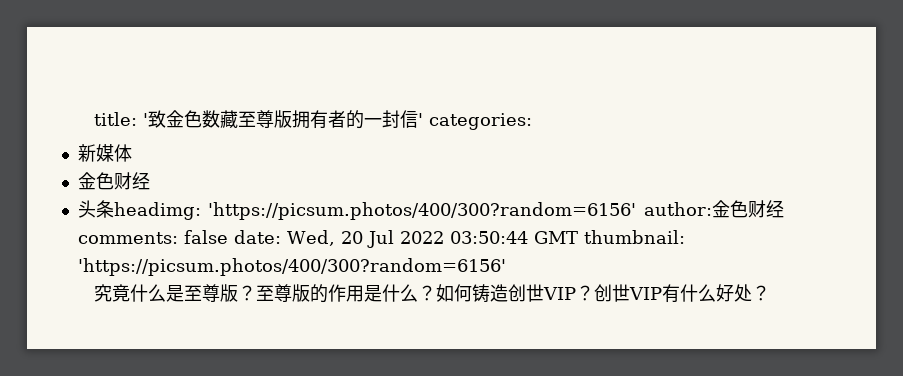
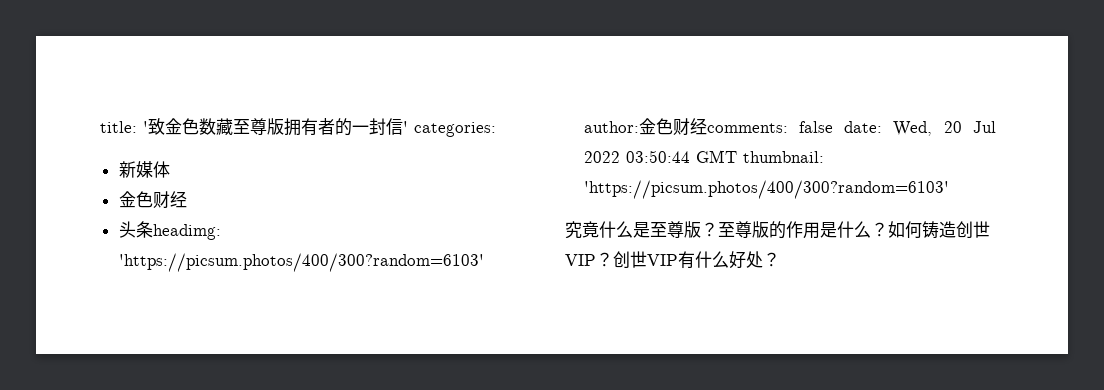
[208,202,637,220] 'https://picsum.photos/400/300?random=6156' -> [118,253,484,272] 'https://picsum.photos/400/300?random=6103'
[77,258,506,276] 'https://picsum.photos/400/300?random=6156' -> [583,180,949,199] 'https://picsum.photos/400/300?random=6103'

